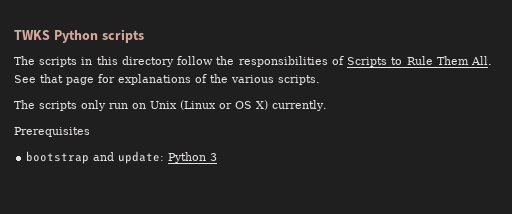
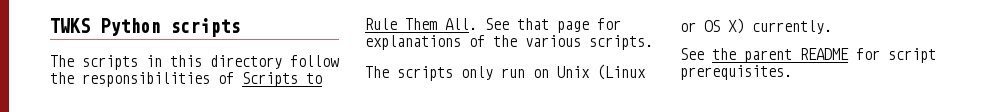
[14,127,90,137] [26,151,218,164] Prerequisites // bootstrap and update: Python 3 -> [680,48,936,63] [680,65,792,80] See the parent README for script prerequisites.

